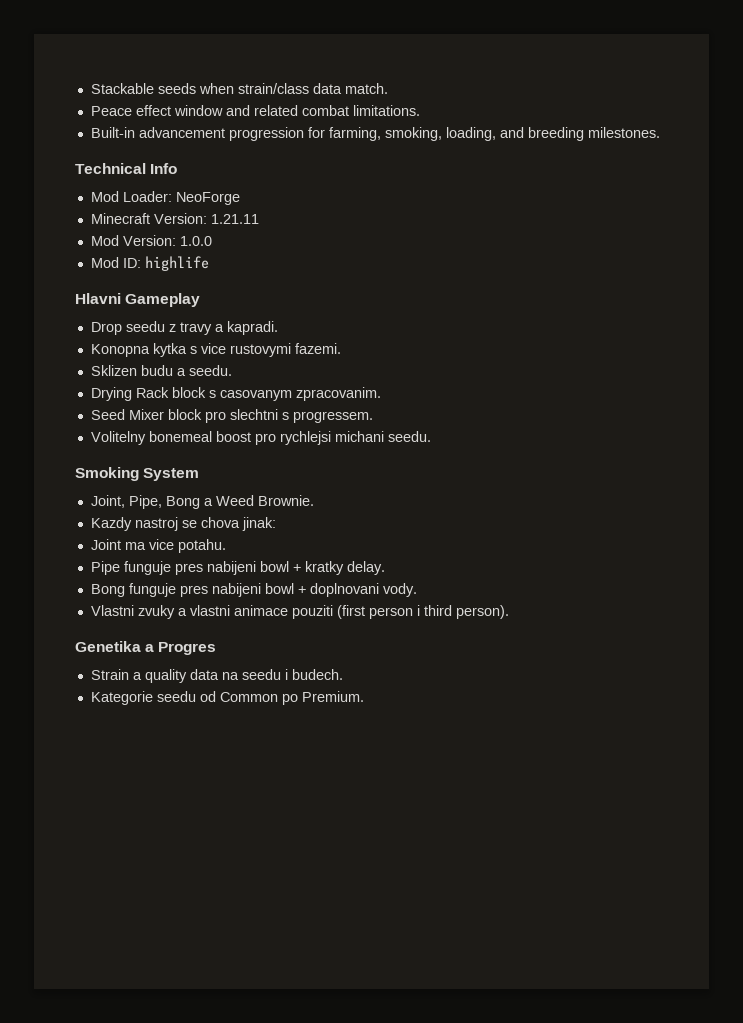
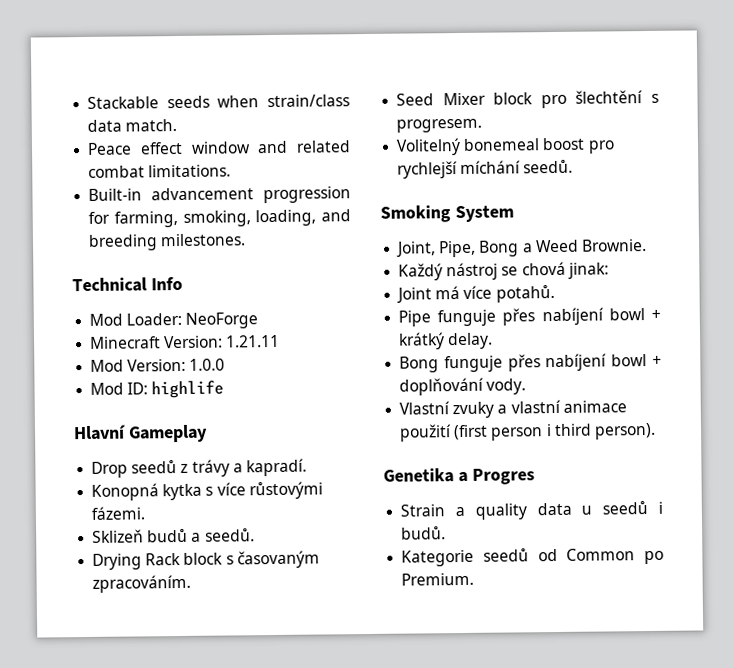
[75,293,121,304] Hlavni -> [73,424,126,441] Hlavní
[125,321,278,335] [90,343,341,357] [90,365,232,376] seedu z travy a kapradi. // Konopna kytka s vice rustovymi fazemi. // Sklizen budu a seedu. -> [131,458,307,477] [91,481,323,501] [91,506,146,520] [92,528,255,543] seedů z trávy a kapradí. // Konopná kytka s více růstovými fázemi. // Sklizeň budů a seedů.
[219,387,381,401] casovanym zpracovanim. -> [236,550,320,569] [92,574,192,593] časovaným zpracováním.
[229,409,373,423] [90,431,431,445] slechtni s progressem. // Volitelny bonemeal boost pro rychlejsi michani seedu. -> [575,90,659,104] [396,118,483,133] [396,137,615,156] [397,159,574,179] šlechtění s progresem. // Volitelný bonemeal boost pro rychlejší míchání seedů.
[90,517,240,531] Kazdy nastroj se chova -> [398,261,566,281] Každý nástroj se chová
[124,539,226,553] ma vice potahu. -> [435,285,555,303] má více potahů.
[174,561,344,575] pres nabijeni bowl + kratky -> [502,307,661,326] [398,332,446,350] přes nabíjení bowl + krátký
[179,583,379,597] pres nabijeni bowl + doplnovani -> [507,353,662,372] [399,377,485,396] přes nabíjení bowl + doplňování
[90,605,134,616] Vlastni -> [399,401,451,415] Vlastní
[189,605,333,619] vlastni animace pouziti -> [510,399,627,414] [399,424,453,442] vlastní animace použití
[221,669,343,680] na seedu i budech. -> [581,501,663,515] [401,526,447,540] u seedů i budů.
[156,691,196,702] seedu -> [482,548,529,562] seedů

